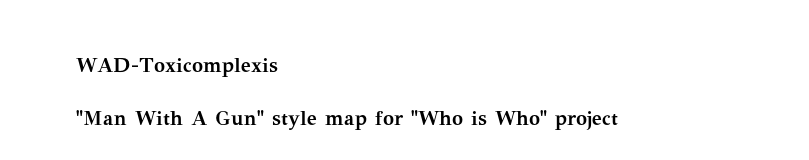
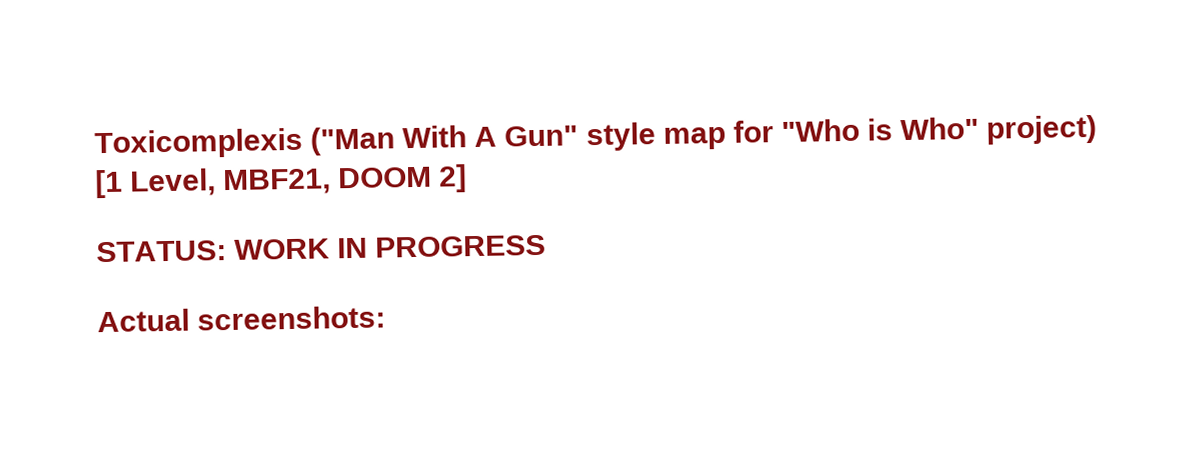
[76,58,278,77] [76,110,127,125] WAD-Toxicomplexis // "Man -> [94,126,396,160] Toxicomplexis ("Man
[555,111,618,130] project -> [986,114,1098,145] [95,164,468,199] [96,234,547,263] [97,305,387,333] project) [1 Level, MBF21, DOOM 2] // STATUS: WORK IN PROGRESS // Actual screenshots:

